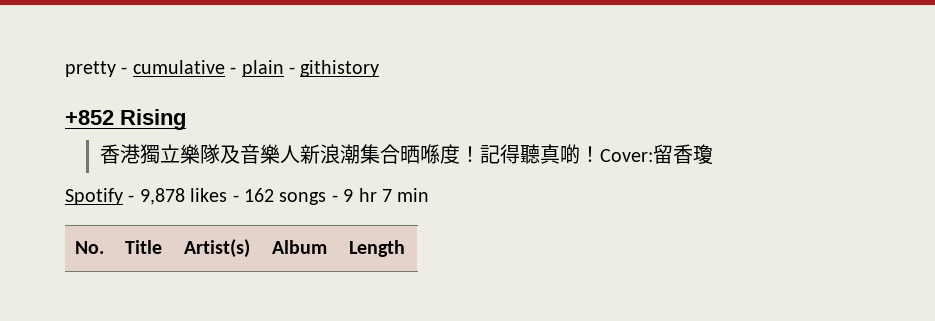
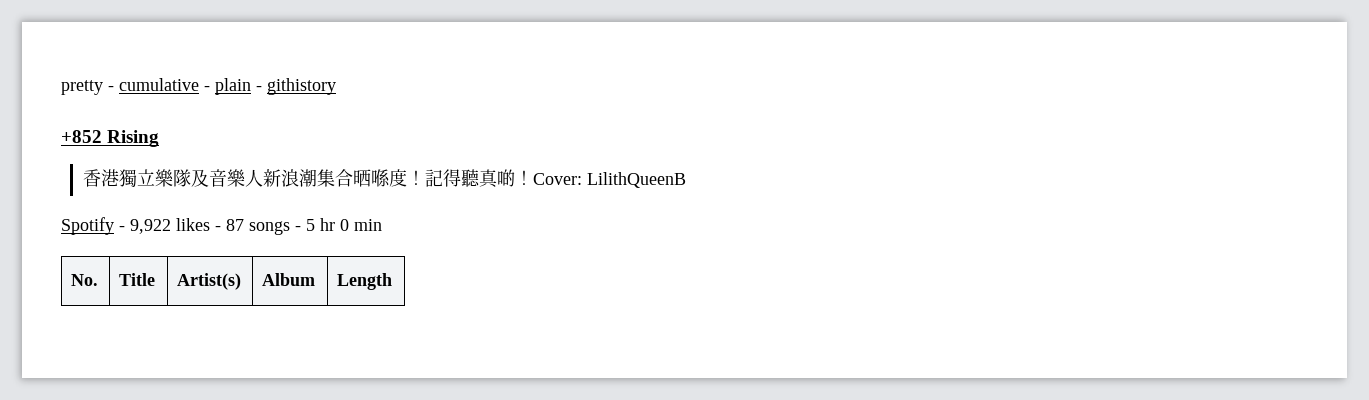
[652,144,713,164] 留香瓊 -> [586,172,686,188] LilithQueenB
[139,188,185,205] 9,878 -> [130,219,171,234] 9,922
[244,188,274,202] 162 -> [226,219,244,231] 87
[343,188,392,202] 9 hr 7 -> [306,218,349,231] 5 hr 0

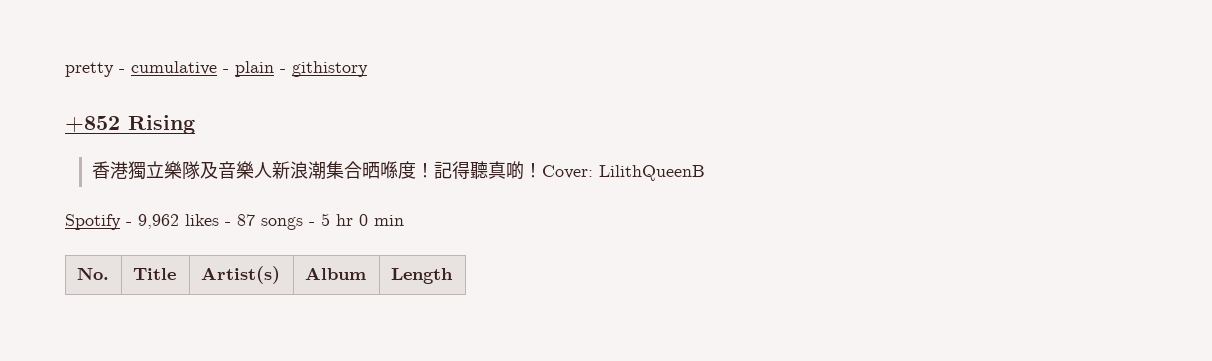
[130,219,171,234] 9,922 -> [138,214,179,229] 9,962

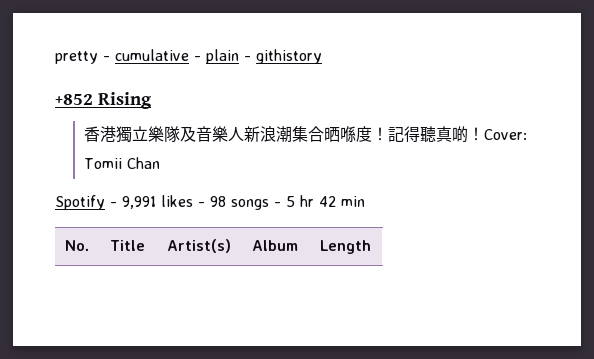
[599,165,706,181] LilithQueenB -> [84,157,161,169] Tomii Chan
[138,214,179,229] 9,962 -> [122,196,156,209] 9,991
[237,214,255,226] 87 -> [210,196,226,207] 98
[359,214,368,226] 0 -> [319,196,336,207] 42

